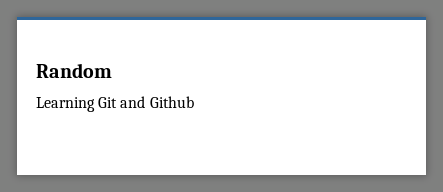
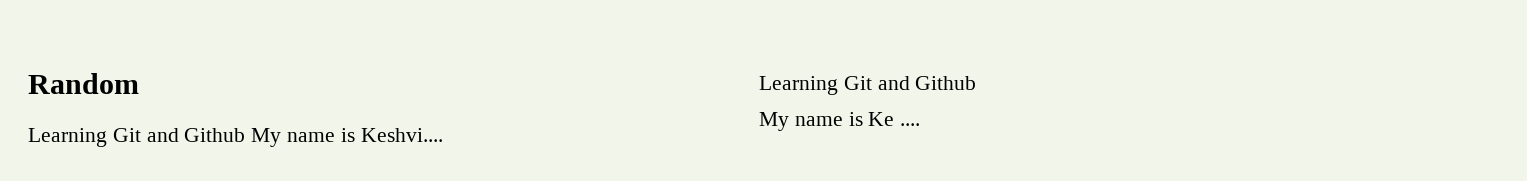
(194, 102) none -> [251,128,443,147] [759,76,977,95] [759,112,921,131] My name is Keshvi.... // Learning Git and Github // My name is Ke ....

